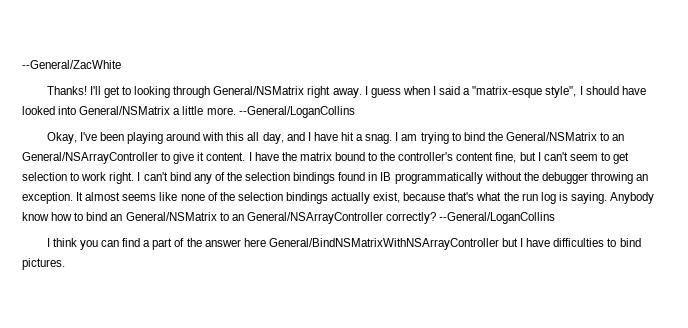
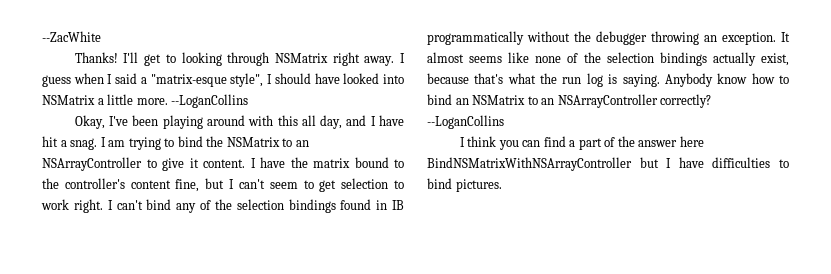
[22,60,121,69] --General/ZacWhite -> [42,31,101,42] --ZacWhite
[213,86,305,95] General/NSMatrix -> [274,53,328,63] NSMatrix
[79,106,171,115] General/NSMatrix -> [42,95,95,105] NSMatrix
[238,106,355,118] --General/LoganCollins -> [171,94,249,108] --LoganCollins
[505,132,625,141] [22,152,158,164] General/NSMatrix to an General/NSArrayController -> [226,137,309,147] [42,157,142,171] NSMatrix to an NSArrayController
[125,212,556,224] General/NSMatrix to an General/NSArrayController correctly? --General/LoganCollins -> [472,94,712,108] [427,115,504,129] NSMatrix to an NSArrayController correctly? --LoganCollins
[268,238,499,250] General/BindNSMatrixWithNSArrayController -> [427,157,632,171] BindNSMatrixWithNSArrayController

